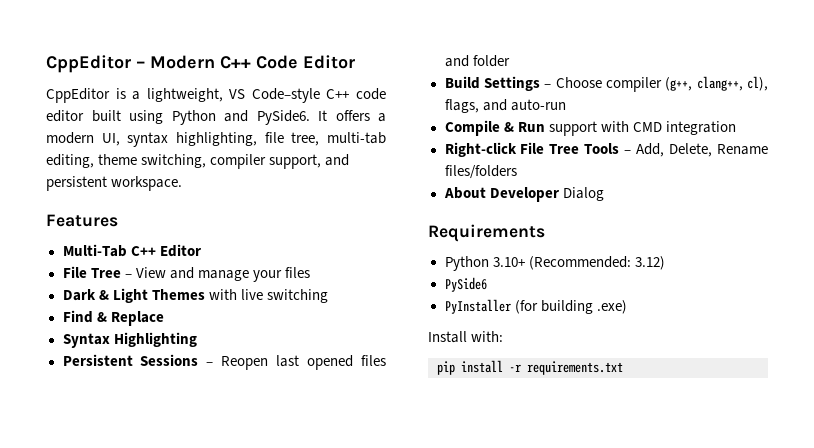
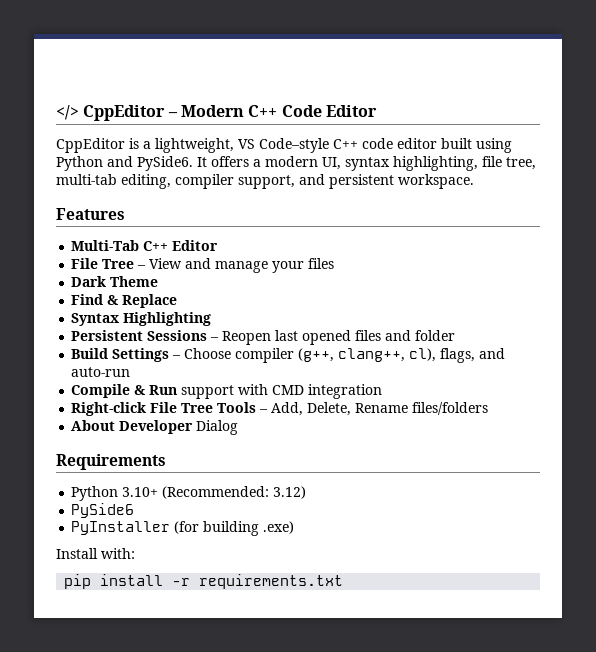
(46, 64) none -> [56,105,79,120] </>
[98,154,207,168] theme switching, -> (171, 181) none
[98,288,328,303] & Light Themes with live switching -> [110,276,159,287] Theme

